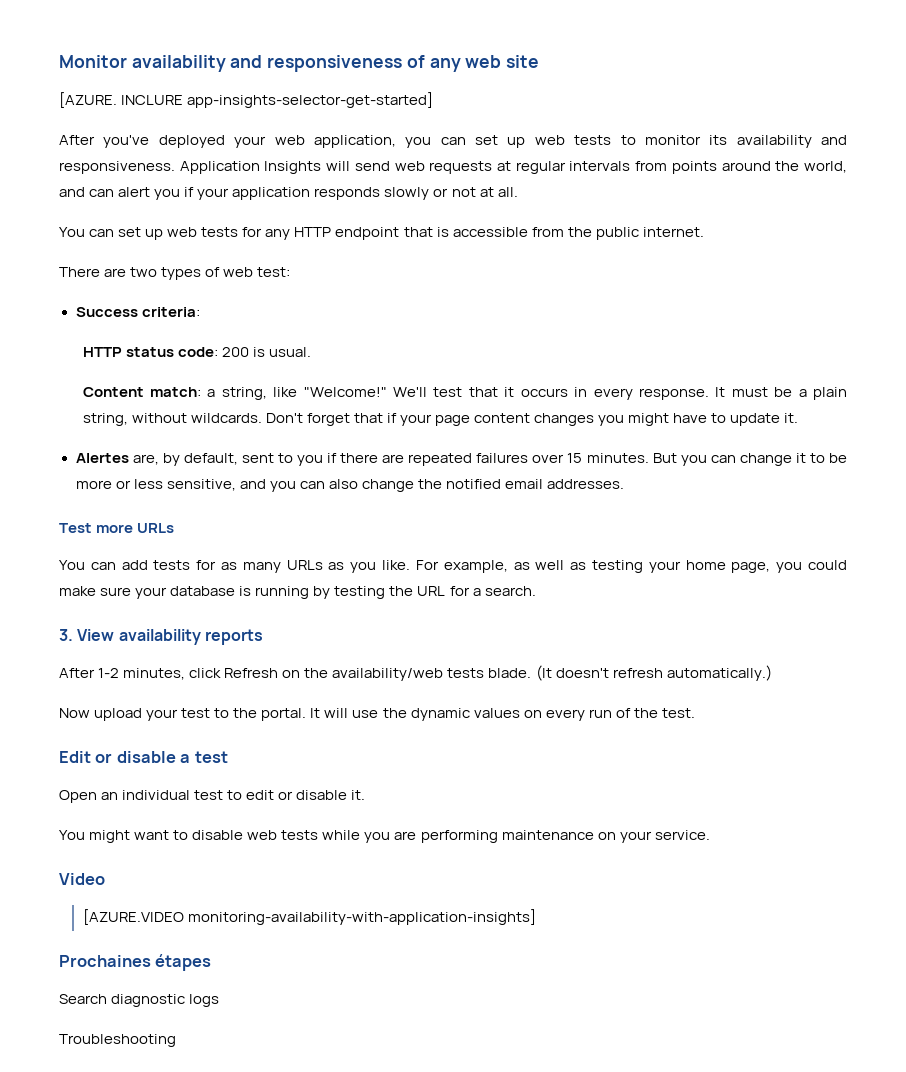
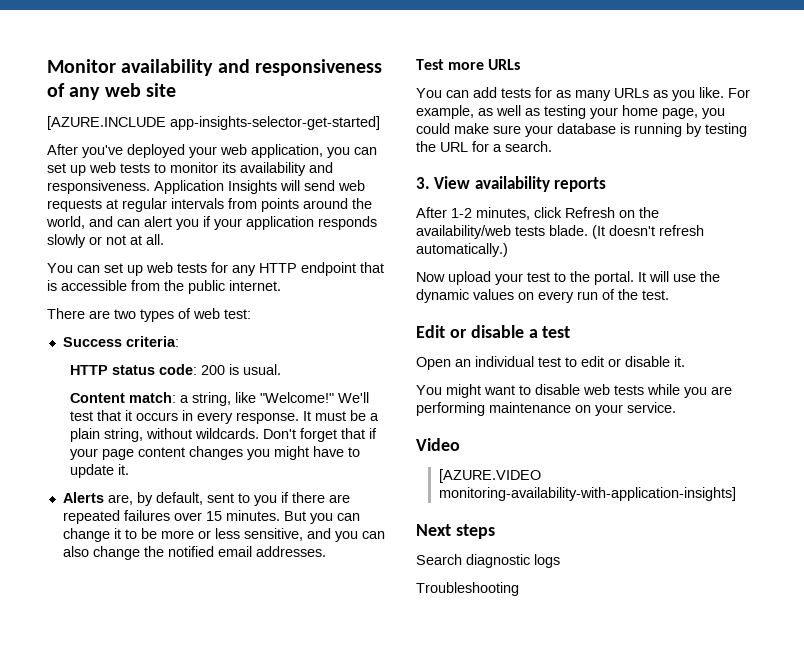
[59,92,184,108] [AZURE. INCLURE -> [47,116,166,130] [AZURE.INCLUDE
[75,453,129,463] Alertes -> [62,492,104,503] Alerts
[59,954,212,971] Prochaines étapes -> [416,524,495,539] Next steps

